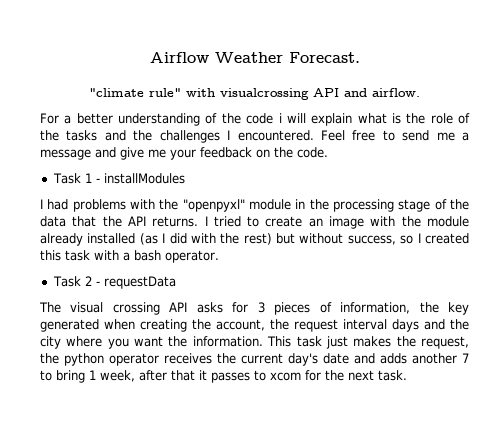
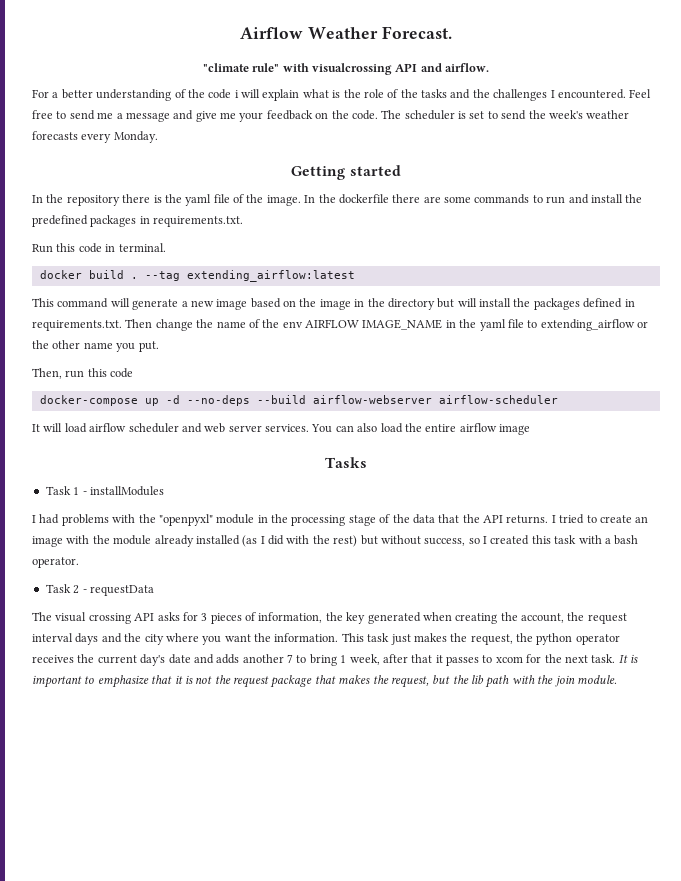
(328, 152) none -> [381,110,630,120] [32,131,158,143] [291,165,401,180] [32,194,643,206] [32,215,244,227] [32,243,166,253] [39,270,355,282] [32,298,635,310] [32,319,648,331] [32,340,159,352] [32,368,134,379] [39,395,558,406] [32,423,530,435] [325,457,367,468] The scheduler is set to send the week's weather forecasts every Monday. // Getting started // In the repository there is the yaml file of the image. In the dockerfile there are some commands to run and install the predefined packages in requirements.txt. // Run this code in terminal. // docker build . --tag extending_airflow:latest // This command will generate a new image based on the image in the directory but will install the packages defined in requirements.txt. Then change the name of the env AIRFLOW IMAGE_NAME in the yaml file to extending_airflow or the other name you put. // Then, run this code // docker-compose up -d --no-deps --build airflow-webserver airflow-scheduler // It will load airflow scheduler and web server services. You can also load the entire airflow image // Tasks
(407, 375) none -> [618,654,638,663] [32,675,617,688] It is important to emphasize that it is not the request package that makes the request, but the lib path with the join module.

